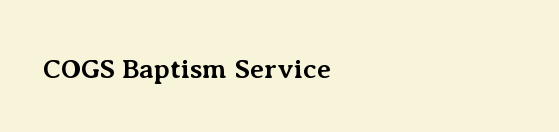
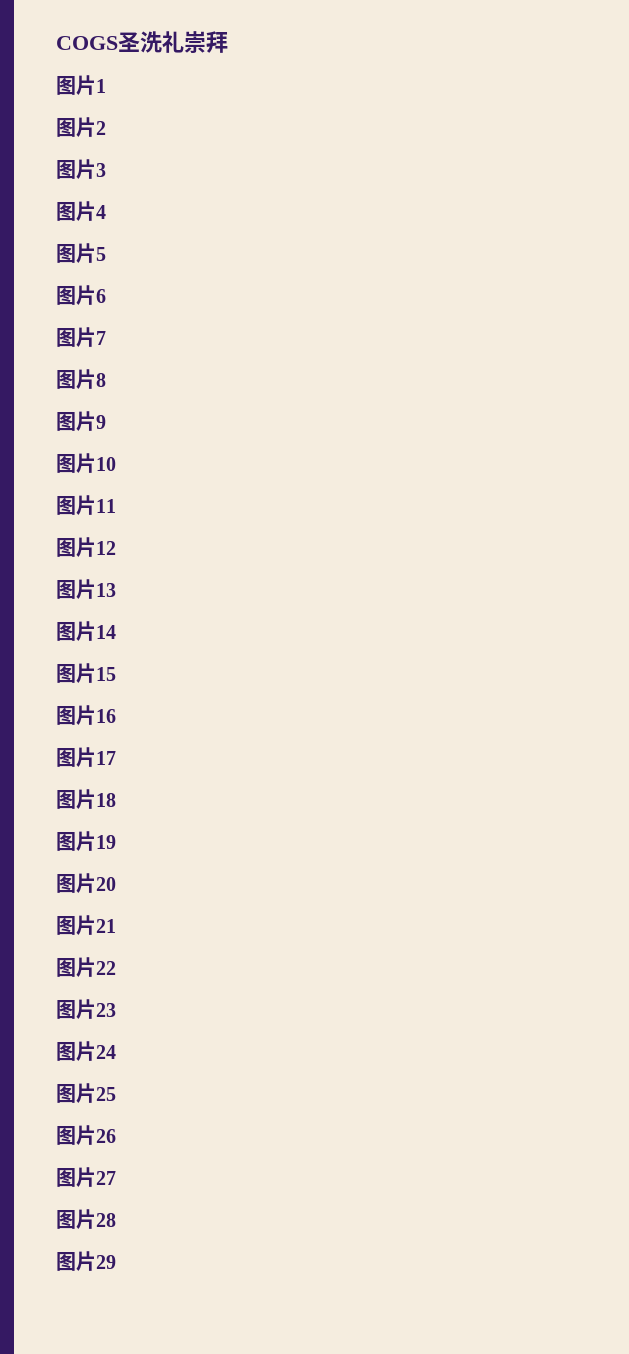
[122,60,331,84] Baptism Service -> [118,31,228,53] [56,75,106,95] [56,117,106,137] [56,159,106,179] [56,201,106,221] [56,243,106,263] [56,285,106,305] [56,327,106,347] [56,369,106,389] [56,411,106,431] [56,453,116,473] [56,495,116,515] [56,537,116,557] [56,579,116,599] [56,621,116,641] [56,663,116,683] [56,705,116,725] [56,747,116,767] [56,789,116,809] [56,831,116,851] [56,873,116,893] [56,915,116,935] [56,957,116,977] [56,999,116,1019] [56,1041,116,1061] [56,1083,116,1103] [56,1125,116,1145] [56,1167,116,1187] [56,1209,116,1229] [56,1251,116,1271] 圣洗礼崇拜 // 图片1 // 图片2 // 图片3 // 图片4 // 图片5 // 图片6 // 图片7 // 图片8 // 图片9 // 图片10 // 图片11 // 图片12 // 图片13 // 图片14 // 图片15 // 图片16 // 图片17 // 图片18 // 图片19 // 图片20 // 图片21 // 图片22 // 图片23 // 图片24 // 图片25 // 图片26 // 图片27 // 图片28 // 图片29

